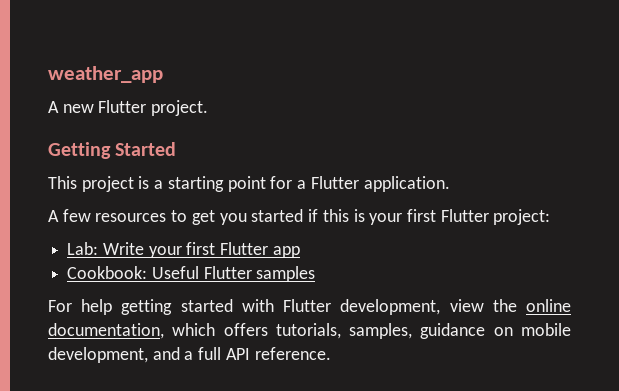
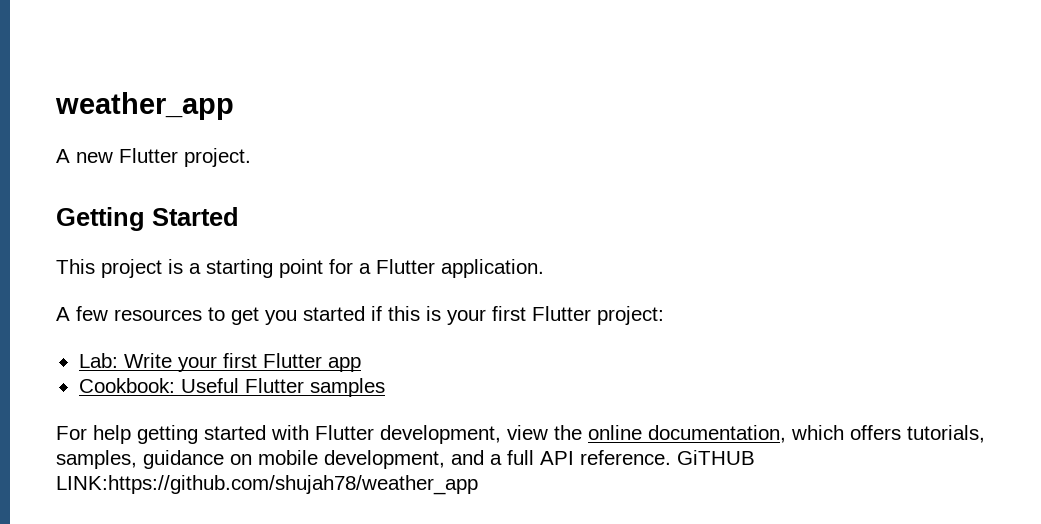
(331, 353) none -> [677,450,755,465] [56,475,478,495] GiTHUB LINK:https://github.com/shujah78/weather_app

